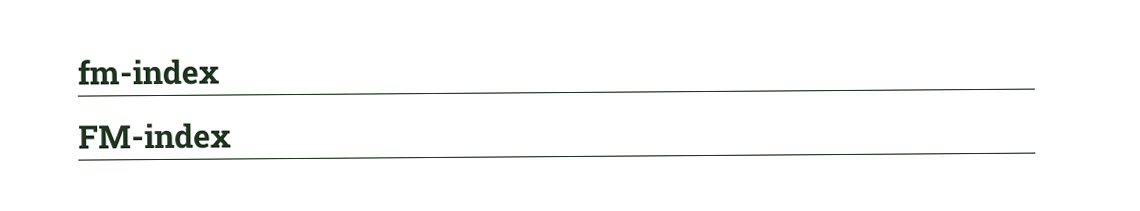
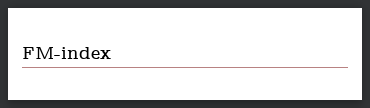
[77,58,220,86] fm-index // -> (22, 53) none

